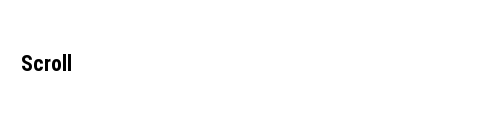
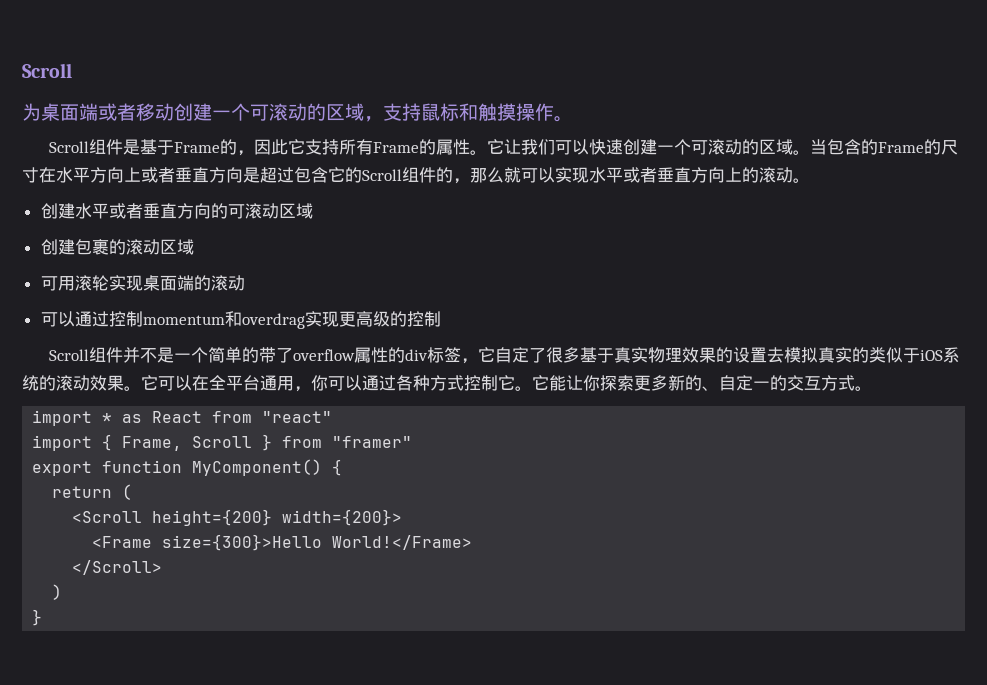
[21,54,72,71] Scroll -> [22,63,72,78] [22,103,573,122] [48,139,958,156] [22,167,810,184] [40,203,313,219] [40,239,194,255] [40,275,245,291] [40,311,441,329] [48,347,960,364] [22,375,872,392] [32,410,333,426] [32,434,413,451] [32,459,343,476] [52,484,133,500] [72,509,403,526] [92,534,473,551] [72,560,163,575] [52,584,63,600] [32,609,43,626] Scroll // 为桌面端或者移动创建一个可滚动的区域，支持鼠标和触摸操作。 // Scroll组件是基于Frame的，因此它支持所有Frame的属性。它让我们可以快速创建一个可滚动的区域。当包含的Frame的尺寸在水平方向上或者垂直方向是超过包含它的Scroll组件的，那么就可以实现水平或者垂直方向上的滚动。 // 创建水平或者垂直方向的可滚动区域 // 创建包裹的滚动区域 // 可用滚轮实现桌面端的滚动 // 可以通过控制momentum和overdrag实现更高级的控制 // Scroll组件并不是一个简单的带了overflow属性的div标签，它自定了很多基于真实物理效果的设置去模拟真实的类似于iOS系统的滚动效果。它可以在全平台通用，你可以通过各种方式控制它。它能让你探索更多新的、自定一的交互方式。 // import * as React from "react" // import { Frame, Scroll } from "framer" // export function MyComponent() { // return ( // <Scroll height={200} width={200}> // <Frame size={300}>Hello World!</Frame> // </Scroll> // ) // }

